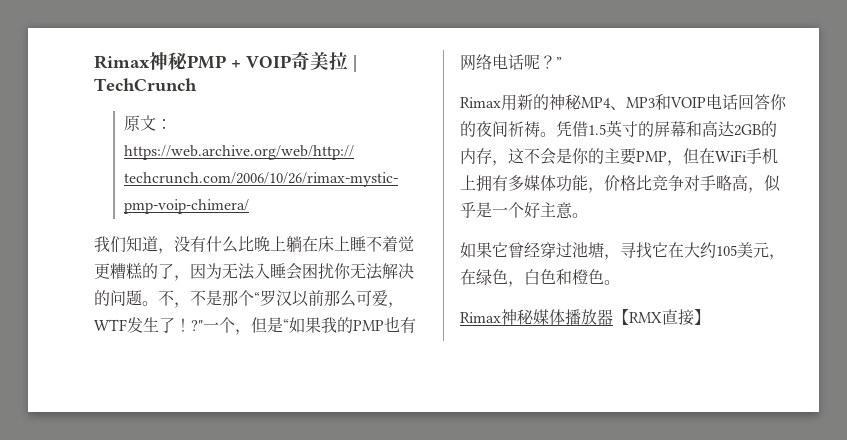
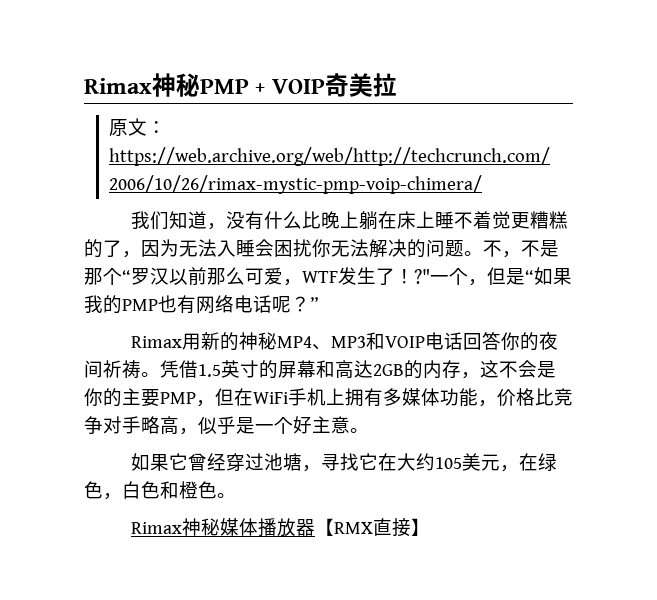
[353,55,357,72] [94,78,197,92] | TechCrunch -> (397, 85) none

